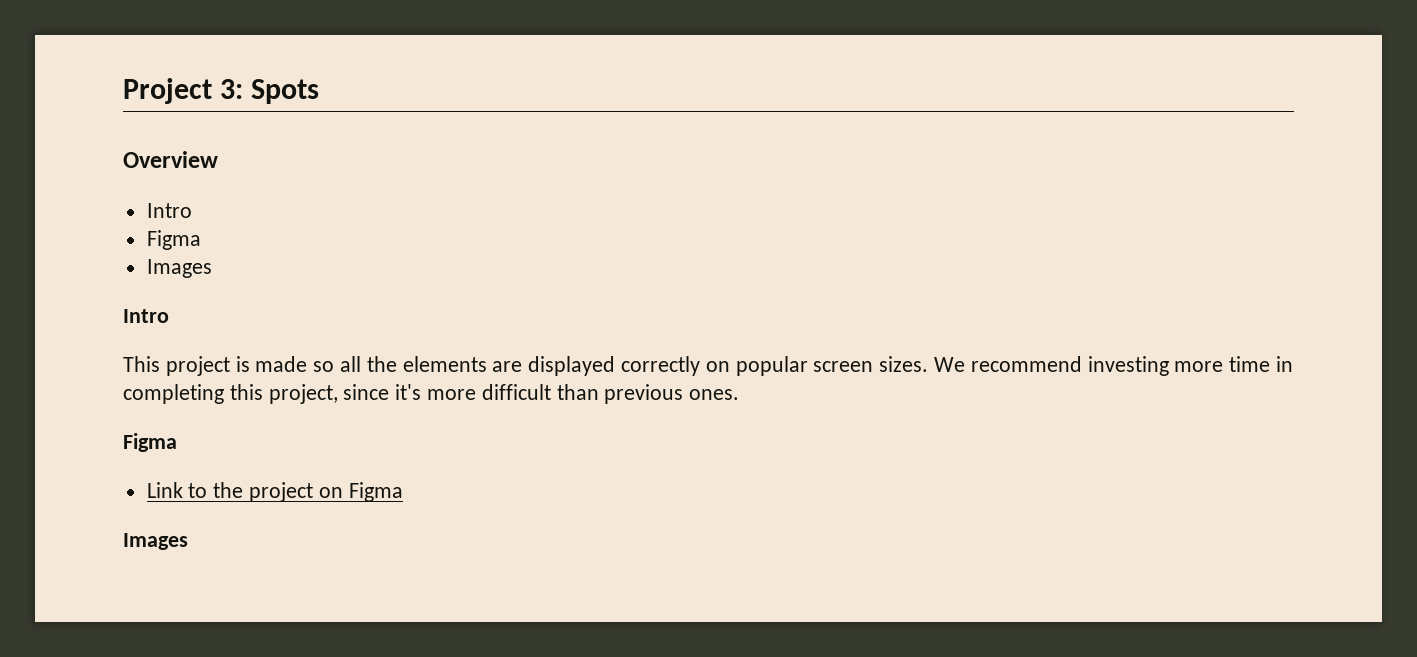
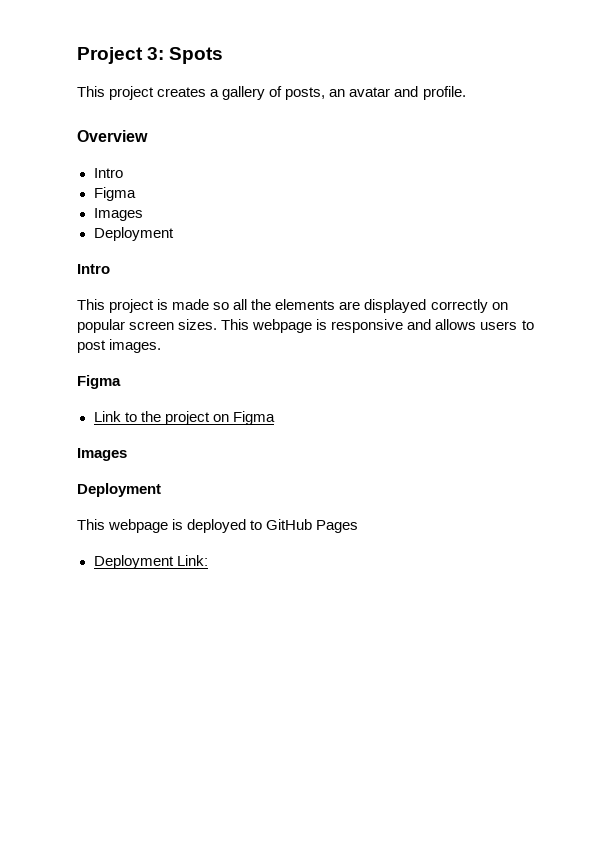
(320, 91) none -> [77,86,466,100] // This project creates a gallery of posts, an avatar and profile.
(212, 268) none -> [93,227,174,241] // Deployment
[934,356,1294,376] [123,384,740,404] We recommend investing more time in completing this project, since it's more difficult than previous ones. -> [221,319,534,333] [77,339,162,353] This webpage is responsive and allows users to post images.
(188, 541) none -> [77,483,161,497] [77,519,359,533] [93,555,208,569] // Deployment // This webpage is deployed to GitHub Pages // Deployment Link:

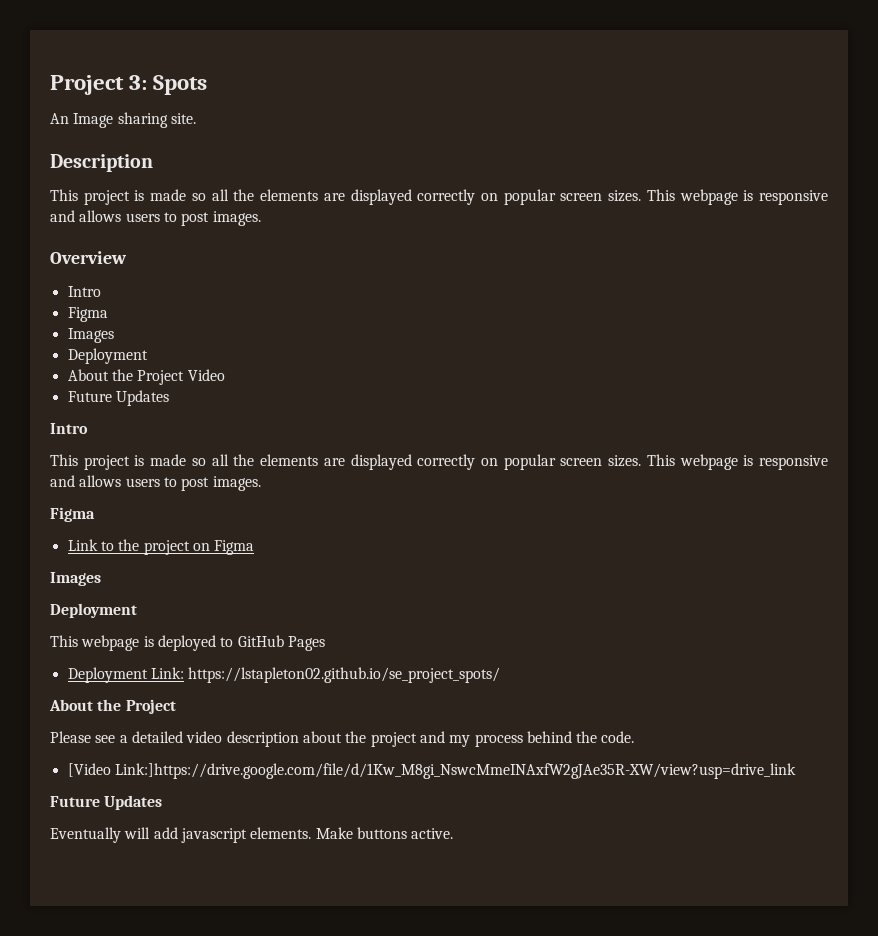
[77,86,466,100] This project creates a gallery of posts, an avatar and profile. -> [50,112,196,128] [50,154,153,172] [50,189,828,205] [50,210,261,226] An Image sharing site. // Description // This project is made so all the elements are displayed correctly on popular screen sizes. This webpage is responsive and allows users to post images.
(174, 234) none -> [67,369,225,385] [67,390,169,406] // About the Project Video // Future Updates
(208, 560) none -> [188,667,501,683] [49,699,176,714] [50,731,635,747] [67,763,796,779] [50,795,163,810] [50,827,454,843] https://lstapleton02.github.io/se_project_spots/ // About the Project // Please see a detailed video description about the project and my process behind the code. // [Video Link:]https://drive.google.com/file/d/1Kw_M8gi_NswcMmeINAxfW2gJAe35R-XW/view?usp=drive_link // Future Updates // Eventually will add javascript elements. Make buttons active.

